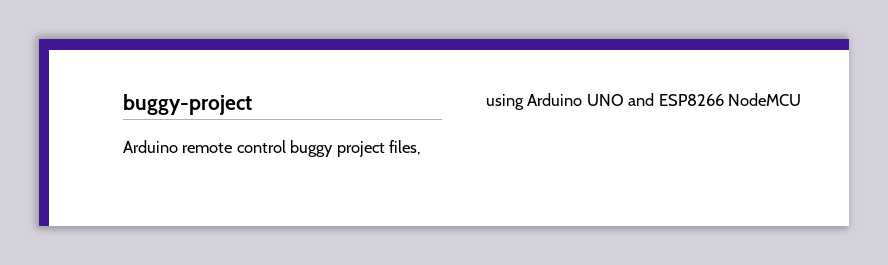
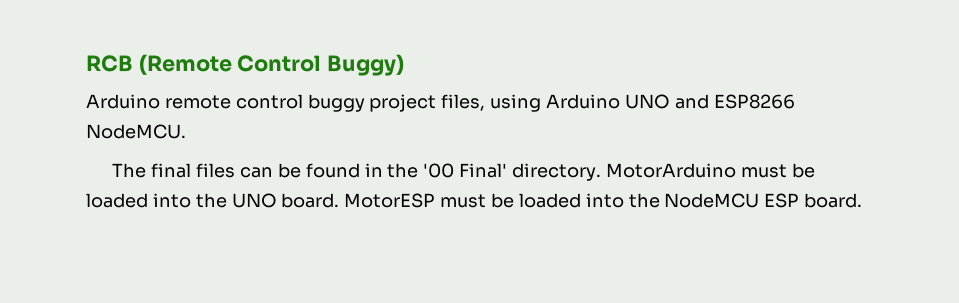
[123,94,252,115] buggy-project -> [86,54,405,76] RCB (Remote Control Buggy)
[728,93,802,106] NodeMCU -> [86,124,186,139] [112,163,815,181] [86,193,863,208] NodeMCU. // The final files can be found in the '00 Final' directory. MotorArduino must be loaded into the UNO board. MotorESP must be loaded into the NodeMCU ESP board.

